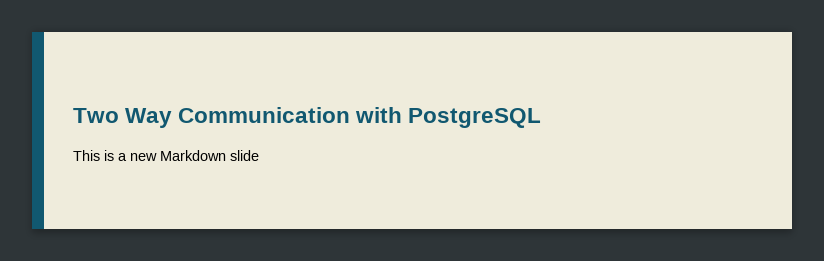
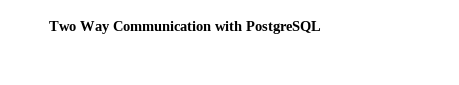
[73,150,259,161] // This is a new Markdown slide -> (321, 27) none

